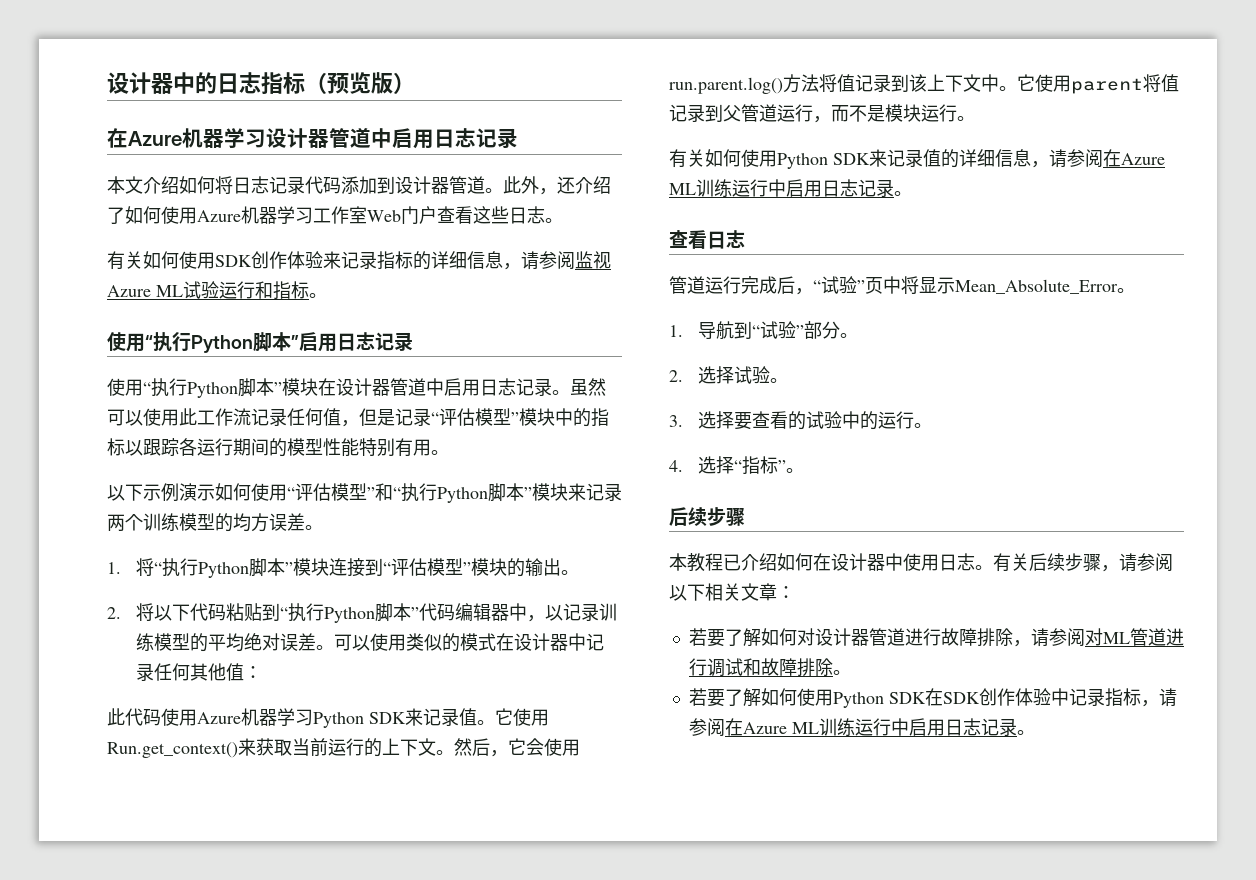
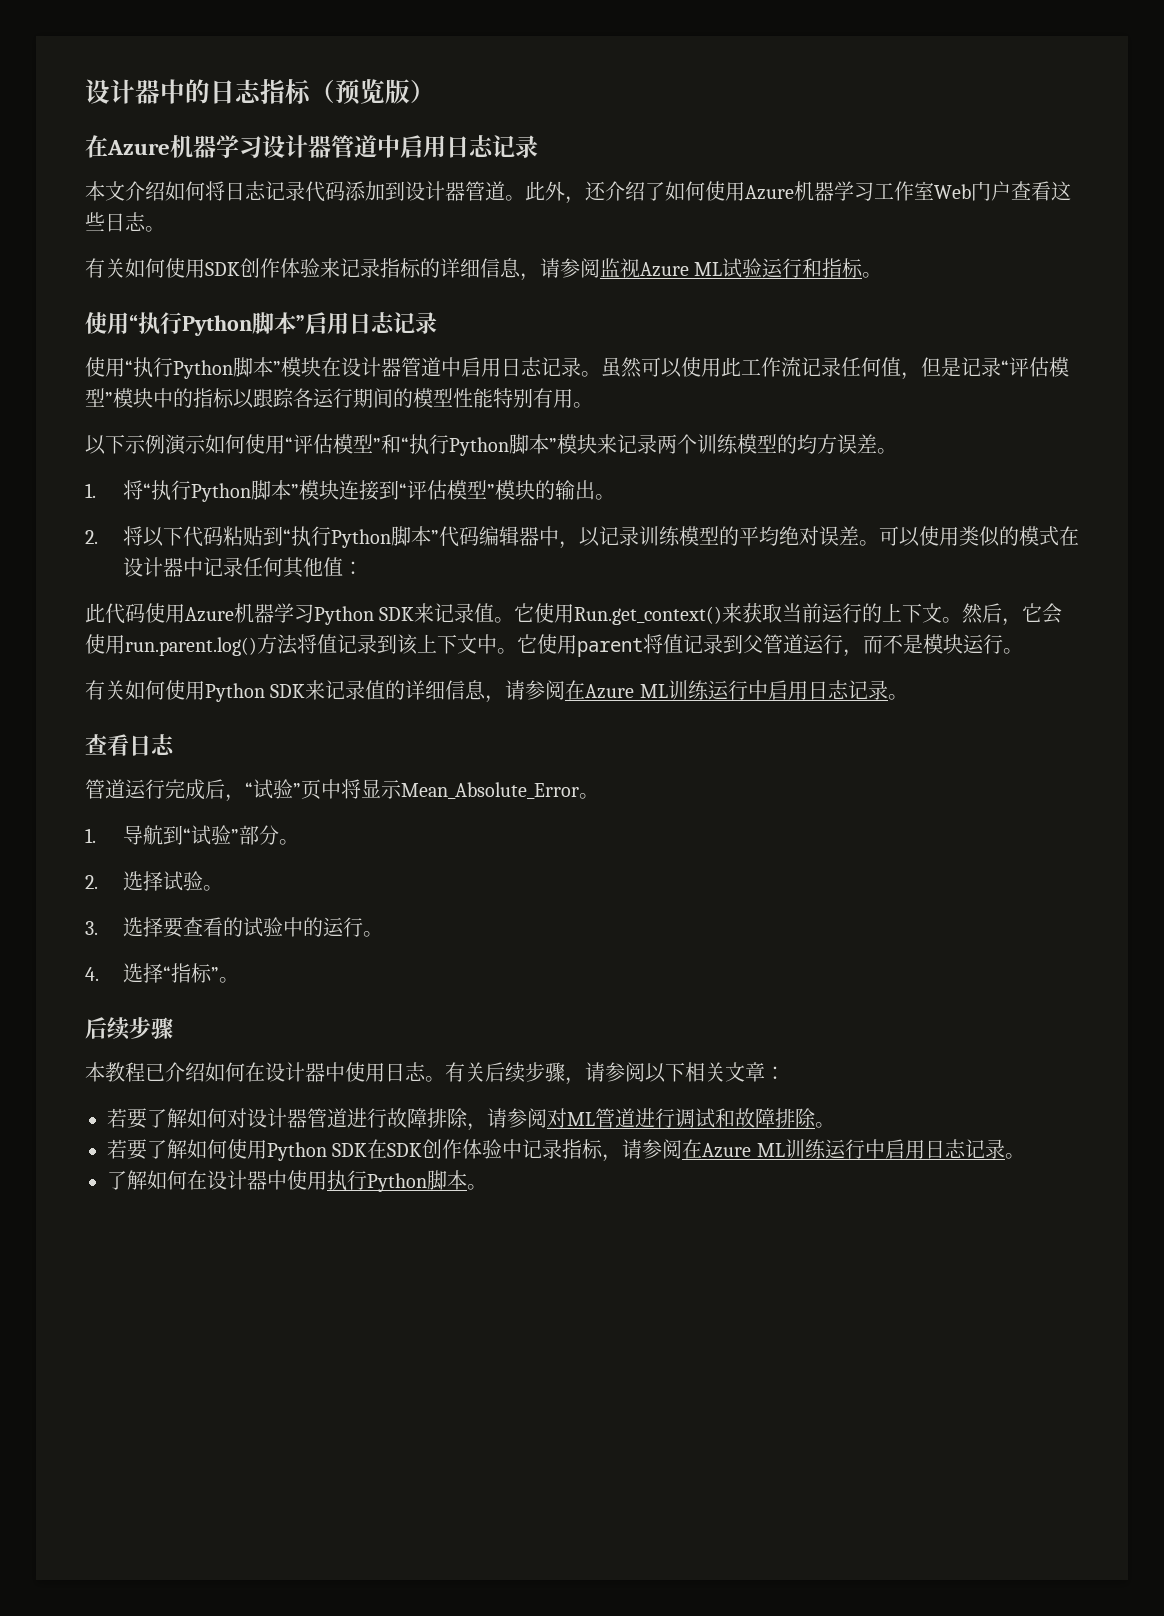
(1035, 732) none -> [107,1170,487,1192] // 了解如何在设计器中使用执行Python脚本。

